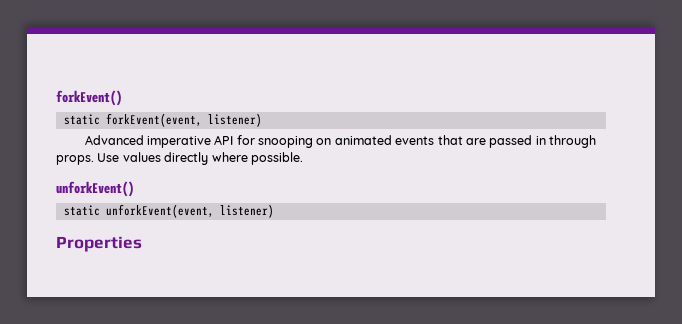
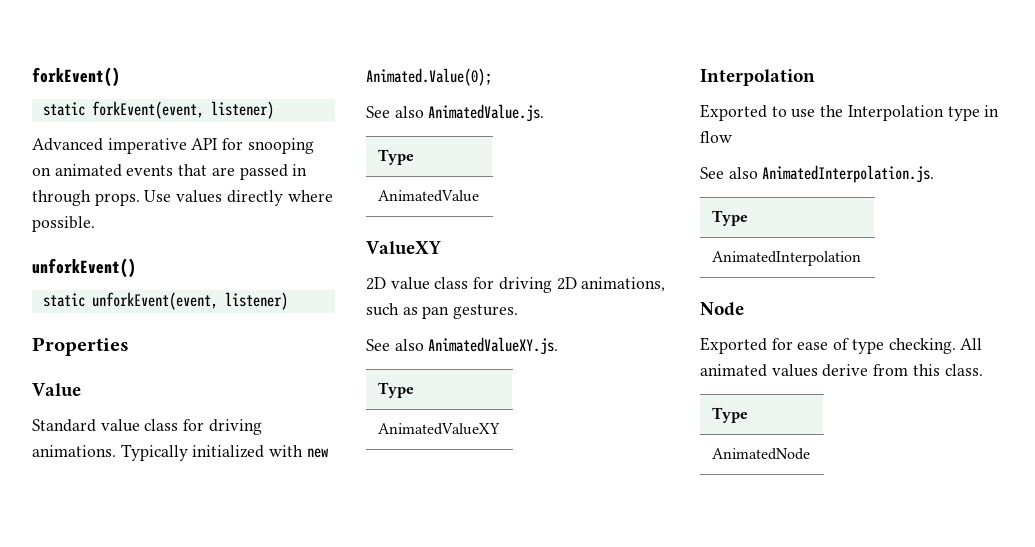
(142, 244) none -> [32,383,81,397] [32,419,262,435] [32,444,329,461] [366,68,492,86] [366,104,545,122] [378,149,415,165] [378,190,480,202] [366,241,441,255] [366,277,666,293] [366,303,519,319] [366,337,559,355] [378,382,415,398] [378,423,501,435] [700,69,815,86] [700,104,1000,121] [700,131,732,143] [700,165,935,183] [712,210,749,226] [712,251,862,266] [700,302,744,316] [700,337,983,354] [700,364,983,377] [712,407,749,423] [712,448,811,460] // Value // Standard value class for driving animations. Typically initialized with new Animated.Value(0); // See also AnimatedValue.js. // Type // AnimatedValue // ValueXY // 2D value class for driving 2D animations, such as pan gestures. // See also AnimatedValueXY.js. // Type // AnimatedValueXY // Interpolation // Exported to use the Interpolation type in flow // See also AnimatedInterpolation.js. // Type // AnimatedInterpolation // Node // Exported for ease of type checking. All animated values derive from this class. // Type // AnimatedNode

